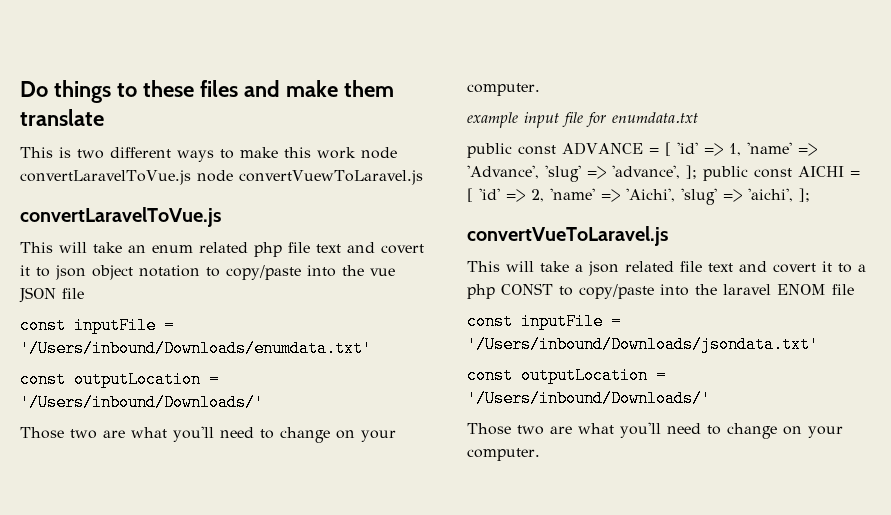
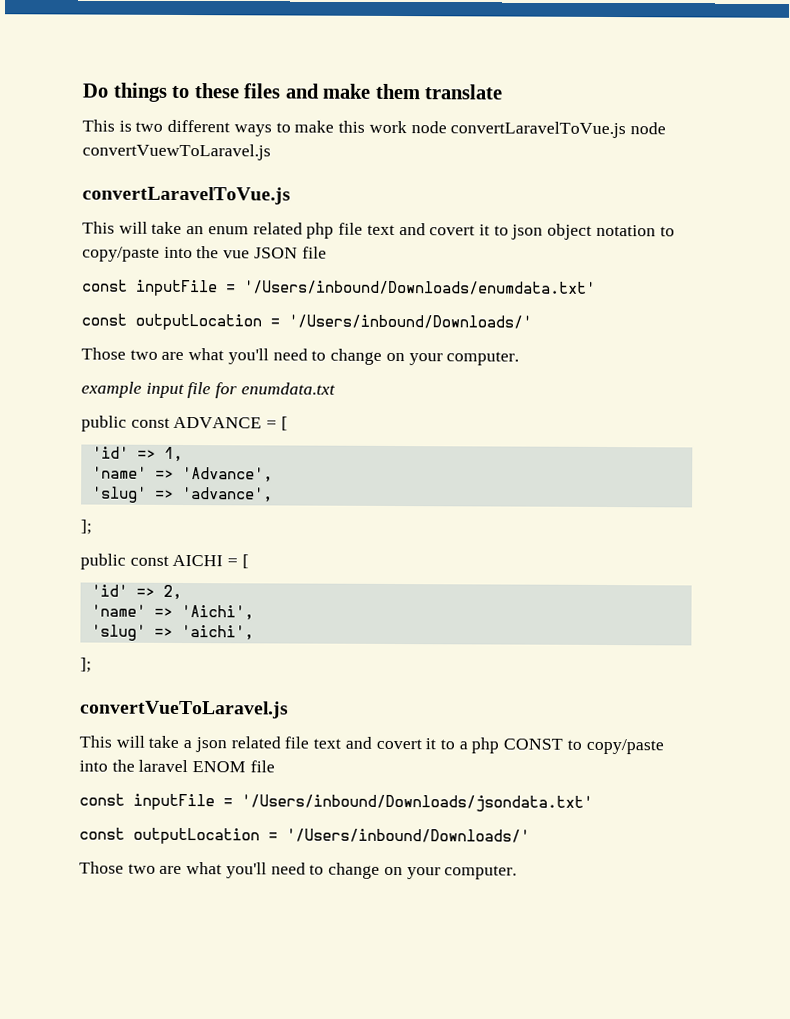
(671, 149) none -> (288, 423) //
(741, 149) none -> (183, 454) //
(539, 172) none -> (273, 474) //
[686,165,697,179] ]; -> [80,519,92,535] // ]; //
(473, 195) none -> (249, 561) //
(544, 195) none -> (182, 592) //
(675, 195) none -> (254, 612) //
(793, 195) none -> (254, 632) //

